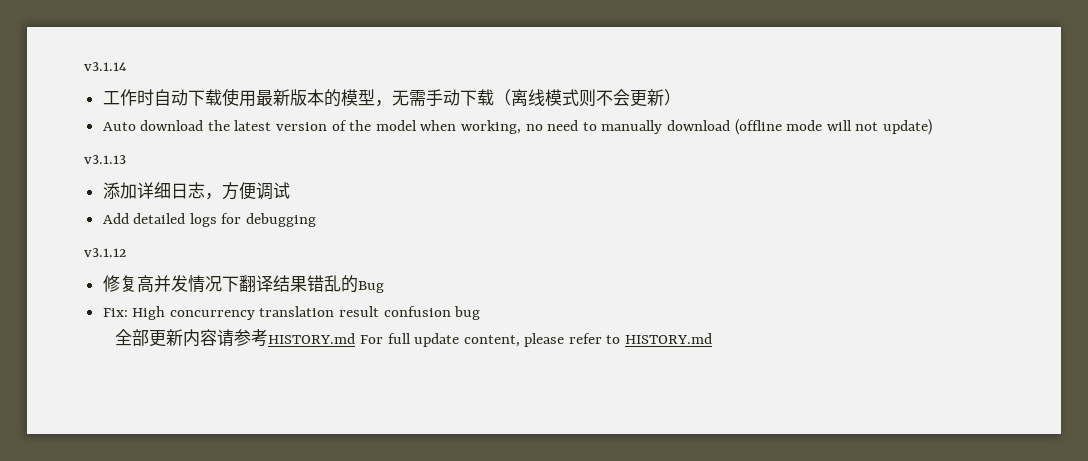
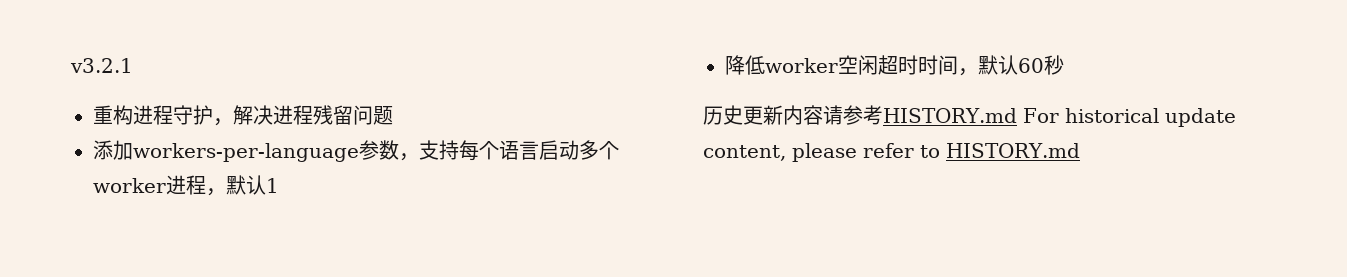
[84,62,127,71] [102,88,681,107] [102,119,932,135] [84,155,126,164] [102,182,290,200] [102,213,317,227] [84,248,126,257] [102,275,384,293] [102,306,481,320] [115,329,150,346] v3.1.14 // 工作时自动下载使用最新版本的模型，无需手动下载（离线模式则不会更新） // Auto download the latest version of the model when working, no need to manually download (offline mode will not update) // v3.1.13 // 添加详细日志，方便调试 // Add detailed logs for debugging // v3.1.12 // 修复高并发情况下翻译结果错乱的Bug // Fix: High concurrency translation result confusion bug // 全部 -> [70,58,133,73] [93,105,393,126] [93,140,619,162] [93,175,279,196] [725,55,1064,76] [703,105,743,125] v3.2.1 // 重构进程守护，解决进程残留问题 // 添加workers-per-language参数，支持每个语言启动多个worker进程，默认1 // 降低worker空闲超时时间，默认60秒 // 历史
[387,333,411,344] full -> [1064,108,1159,123] historical

